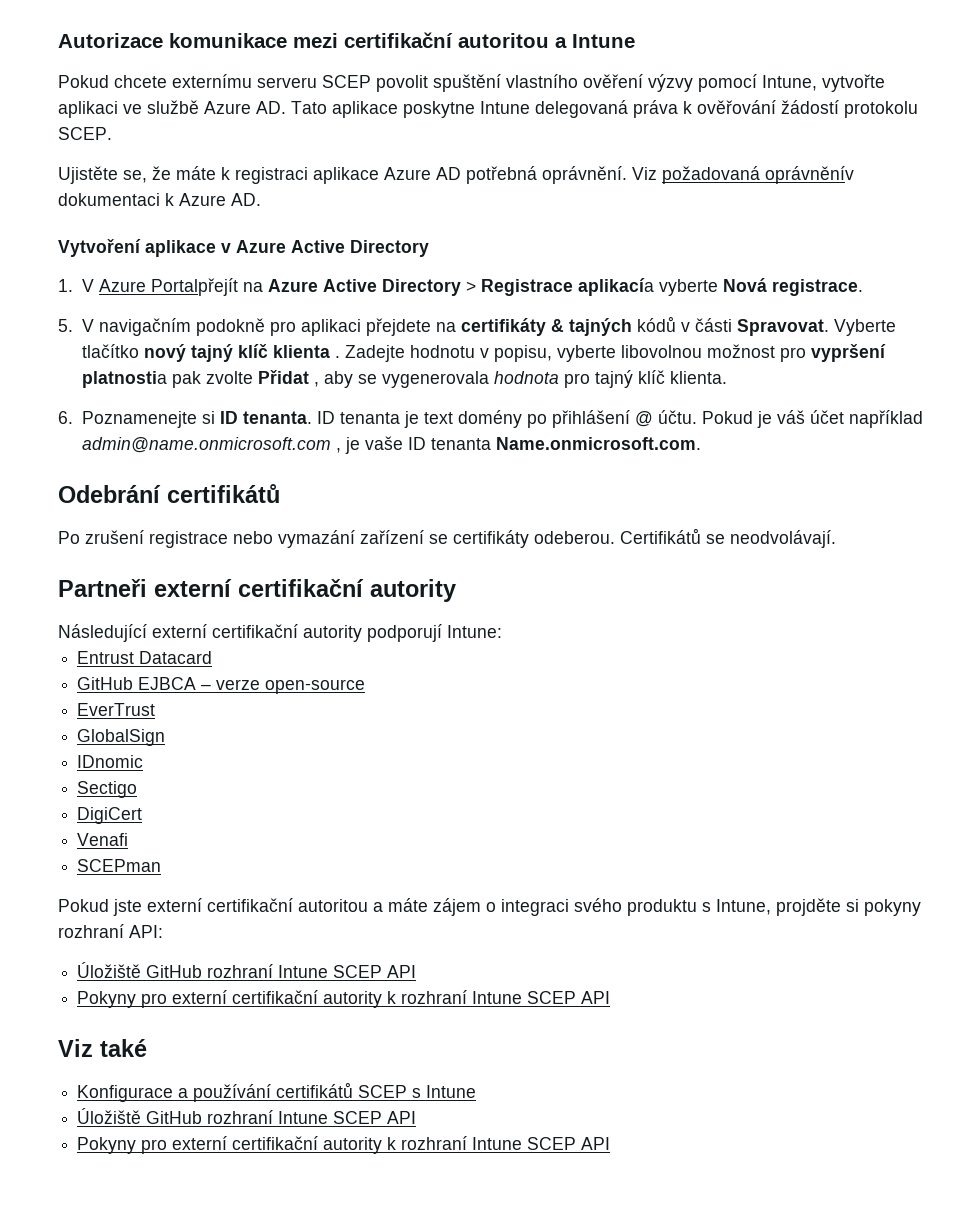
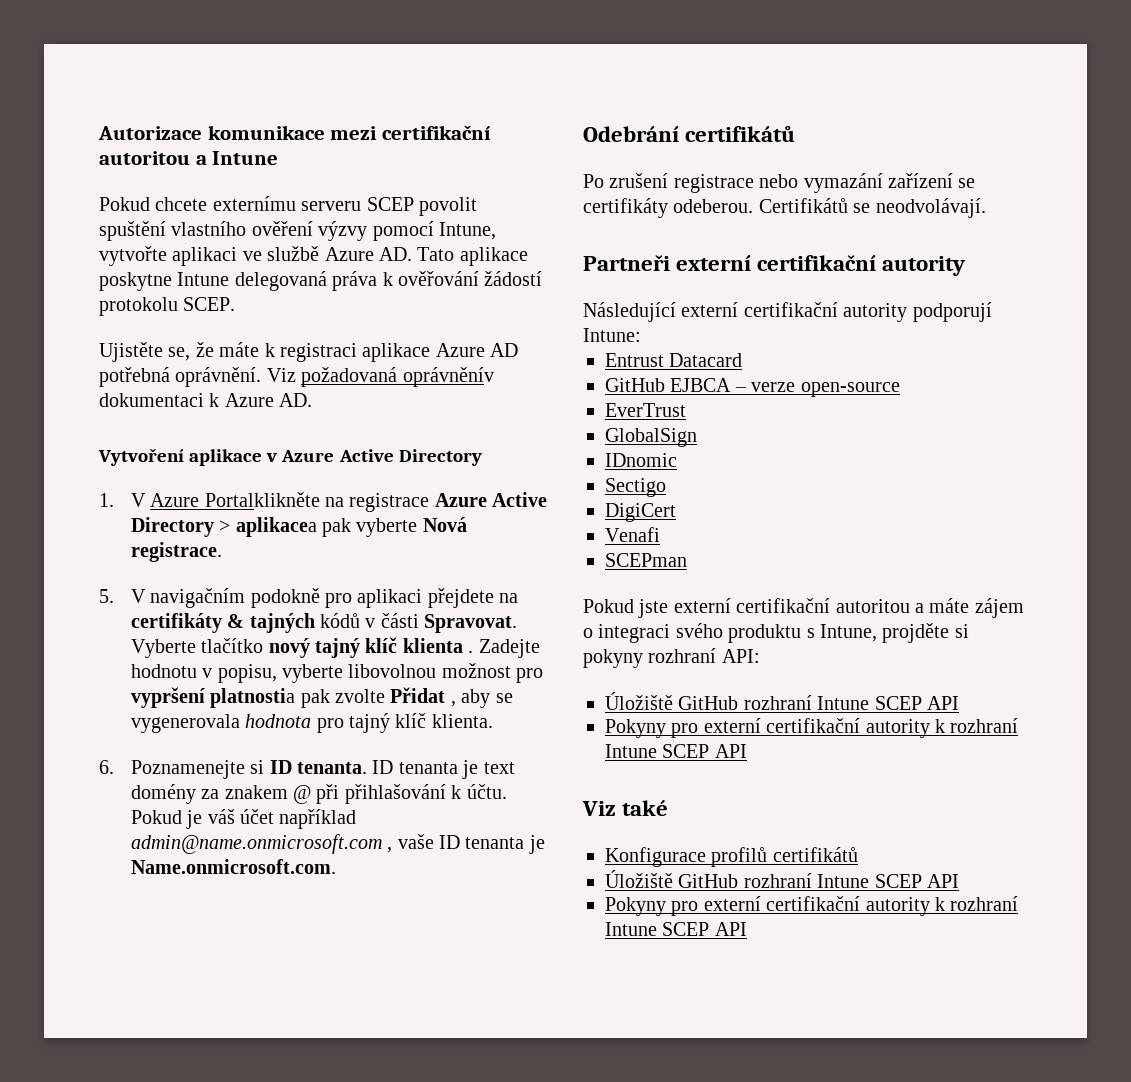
[150,278,263,296] Portalpřejít na -> [204,492,430,512] Portalklikněte na registrace
[480,278,654,296] Registrace aplikacía -> [235,517,351,537] aplikacea pak
[526,410,653,428] po přihlášení @ -> [201,784,462,804] za znakem @ při přihlašování k
[344,437,360,454] je -> (393, 850) none
(491, 444) none -> [528,835,545,854] je
[178,1082,477,1102] a používání certifikátů SCEP s Intune -> [711,847,858,867] profilů certifikátů

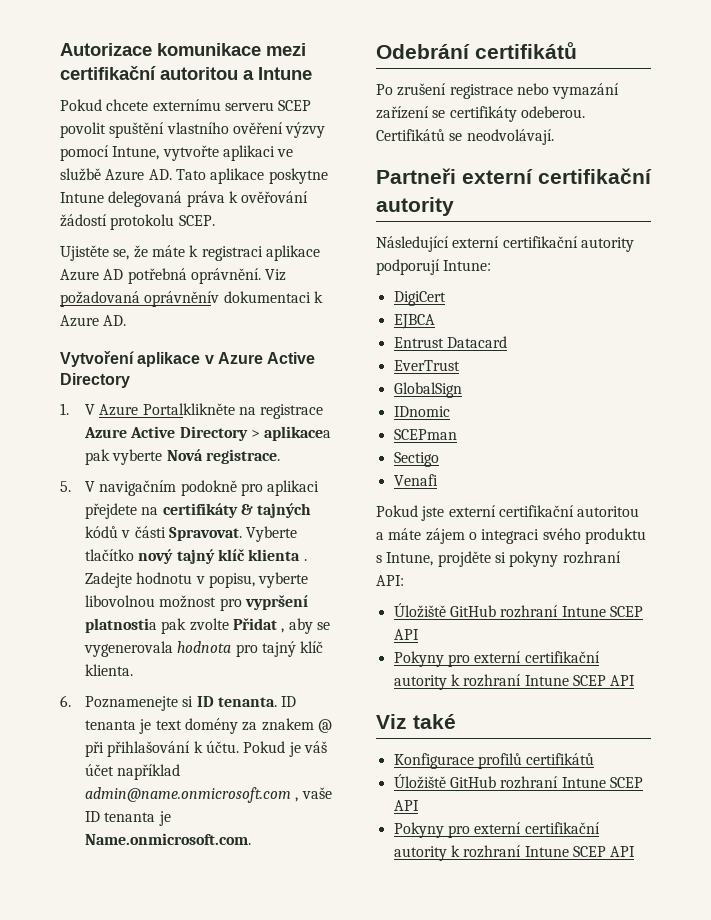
(641, 335) none -> [393,291,446,306] [393,314,435,329] // DigiCert // EJBCA
[605,378,900,397] // GitHub EJBCA – verze open-source -> (507, 342) none
(677, 460) none -> [393,429,457,440] // SCEPman
[605,503,676,522] // DigiCert -> (439, 459) none
[605,553,687,567] // SCEPman -> (438, 480) none

